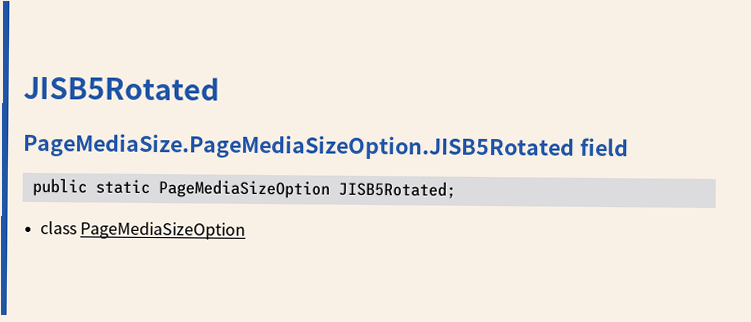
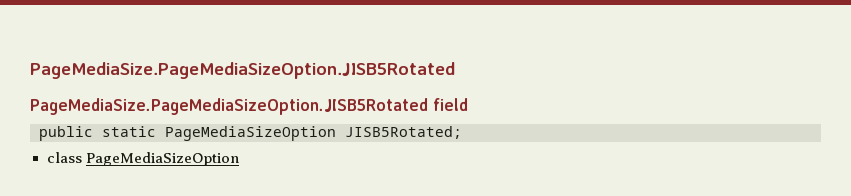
[23,75,220,101] JISB5Rotated -> [30,62,455,79] PageMediaSize.PageMediaSizeOption.JISB5Rotated

